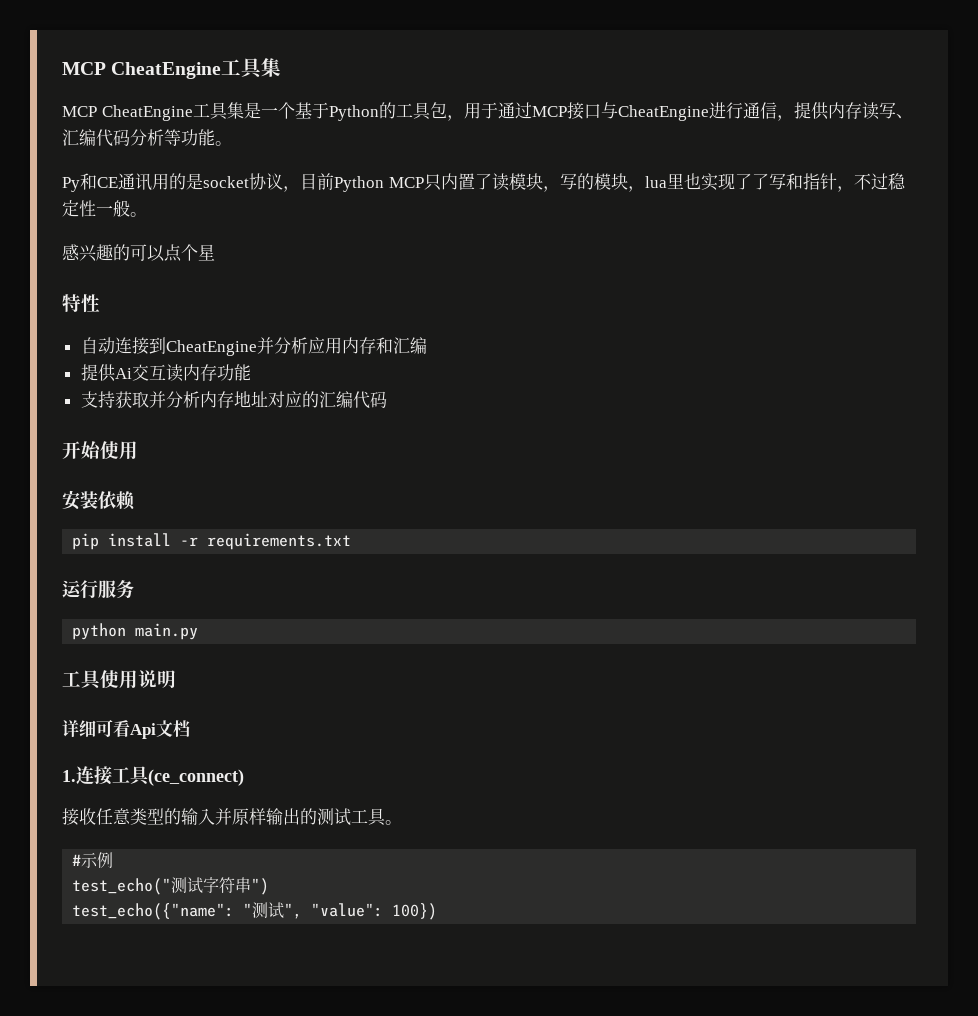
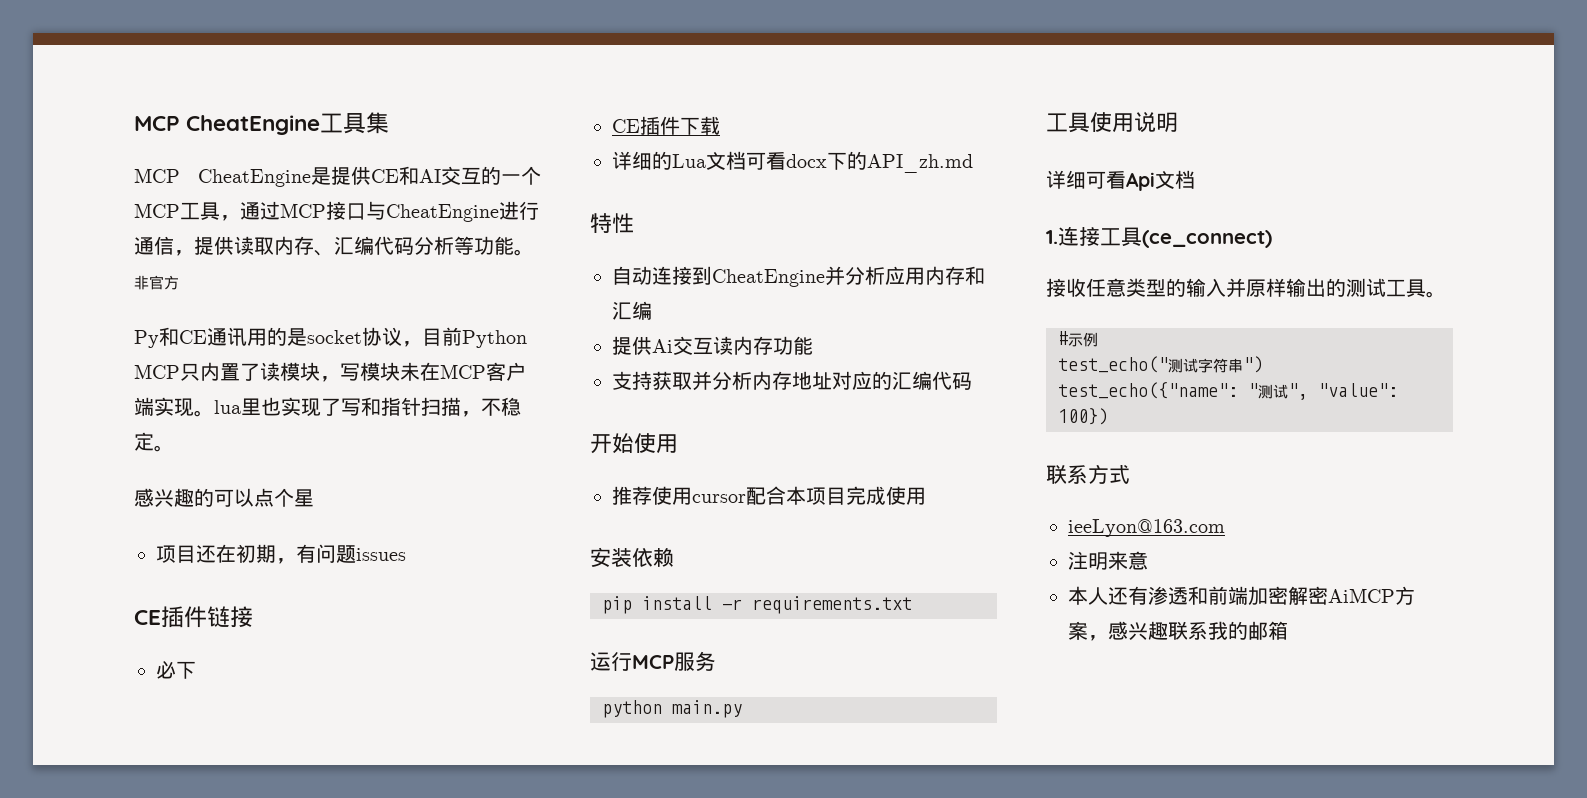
[192,102,498,121] 工具集是一个基于Python的工具包，用于 -> [311,166,541,185] [134,202,240,221] 是提供CE和AI交互的一个MCP工具，
[827,102,896,120] 内存读写 -> [234,236,314,255] 读取内存
(232, 143) none -> [134,275,179,290] 非官方
[576,173,645,192] 的模块， -> [360,362,526,381] [134,397,214,417] 模块未在MCP客户端实现。
[751,173,769,190] 了 -> (341, 407) none
[836,173,906,192] [62,200,130,217] ，不过稳定性一般 -> [421,397,521,417] [134,432,154,451] 扫描，不稳定
(215, 252) none -> [156,544,406,564] [134,606,253,628] [156,661,196,679] [612,116,720,135] [612,151,973,173] // 项目还在初期，有问题issues // CE插件链接 // 必下 // CE插件下载 // 详细的Lua文档可看docx下的API_zh.md
(138, 450) none -> [612,486,926,505] // 推荐使用cursor配合本项目完成使用
(98, 589) none -> [632,655,674,669] MCP
(438, 911) none -> [1046,464,1130,484] [1068,519,1225,537] [1068,551,1148,570] [1068,586,1415,606] [1068,621,1288,641] // 联系方式 // ieeLyon@163.com // 注明来意 // 本人还有渗透和前端加密解密AiMCP方案，感兴趣联系我的邮箱

